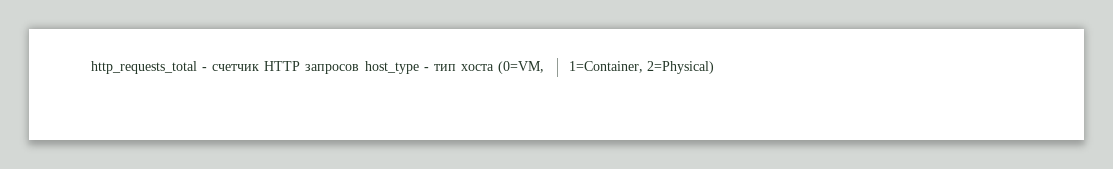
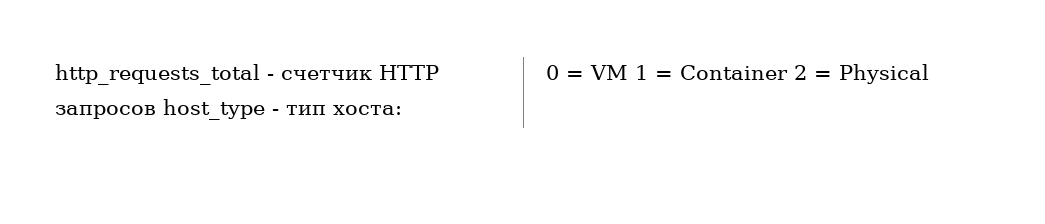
[460,61,714,74] хоста (0=VM, 1=Container, 2=Physical) -> [333,105,402,115] [546,64,929,84] хоста: // 0 = VM 1 = Container 2 = Physical

